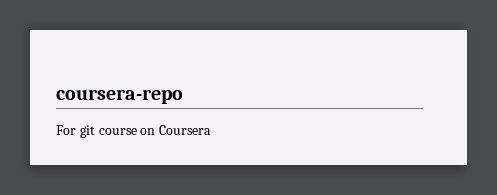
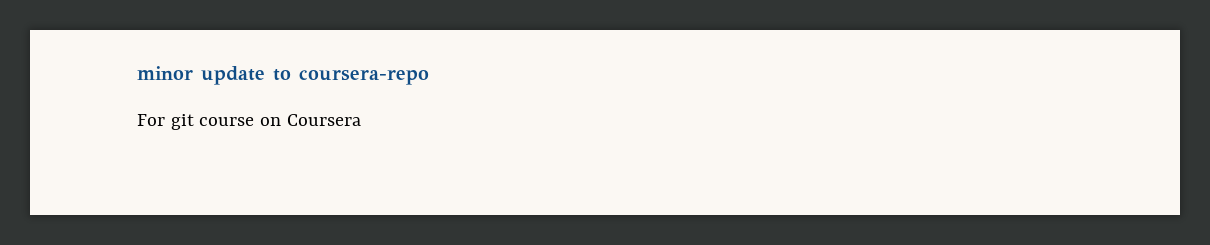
(56, 96) none -> [137,66,291,85] minor update to

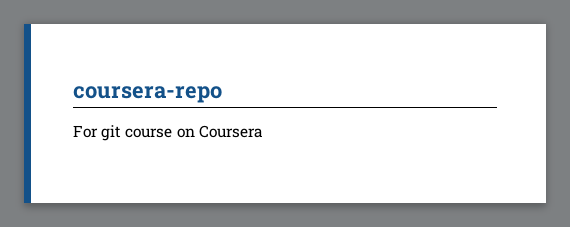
[137,66,291,85] minor update to -> (73, 94) none

